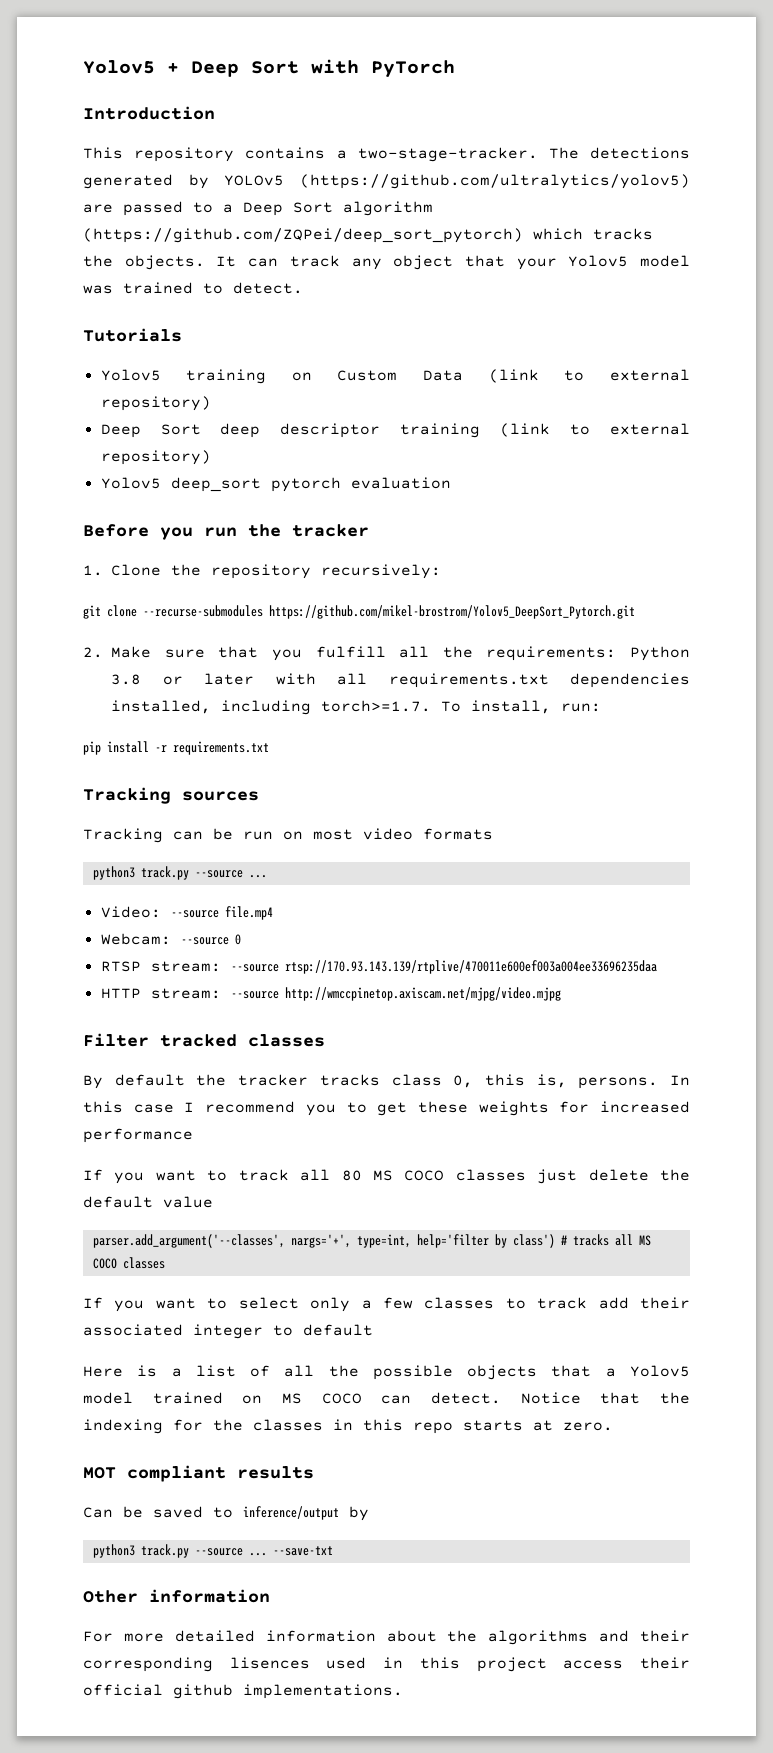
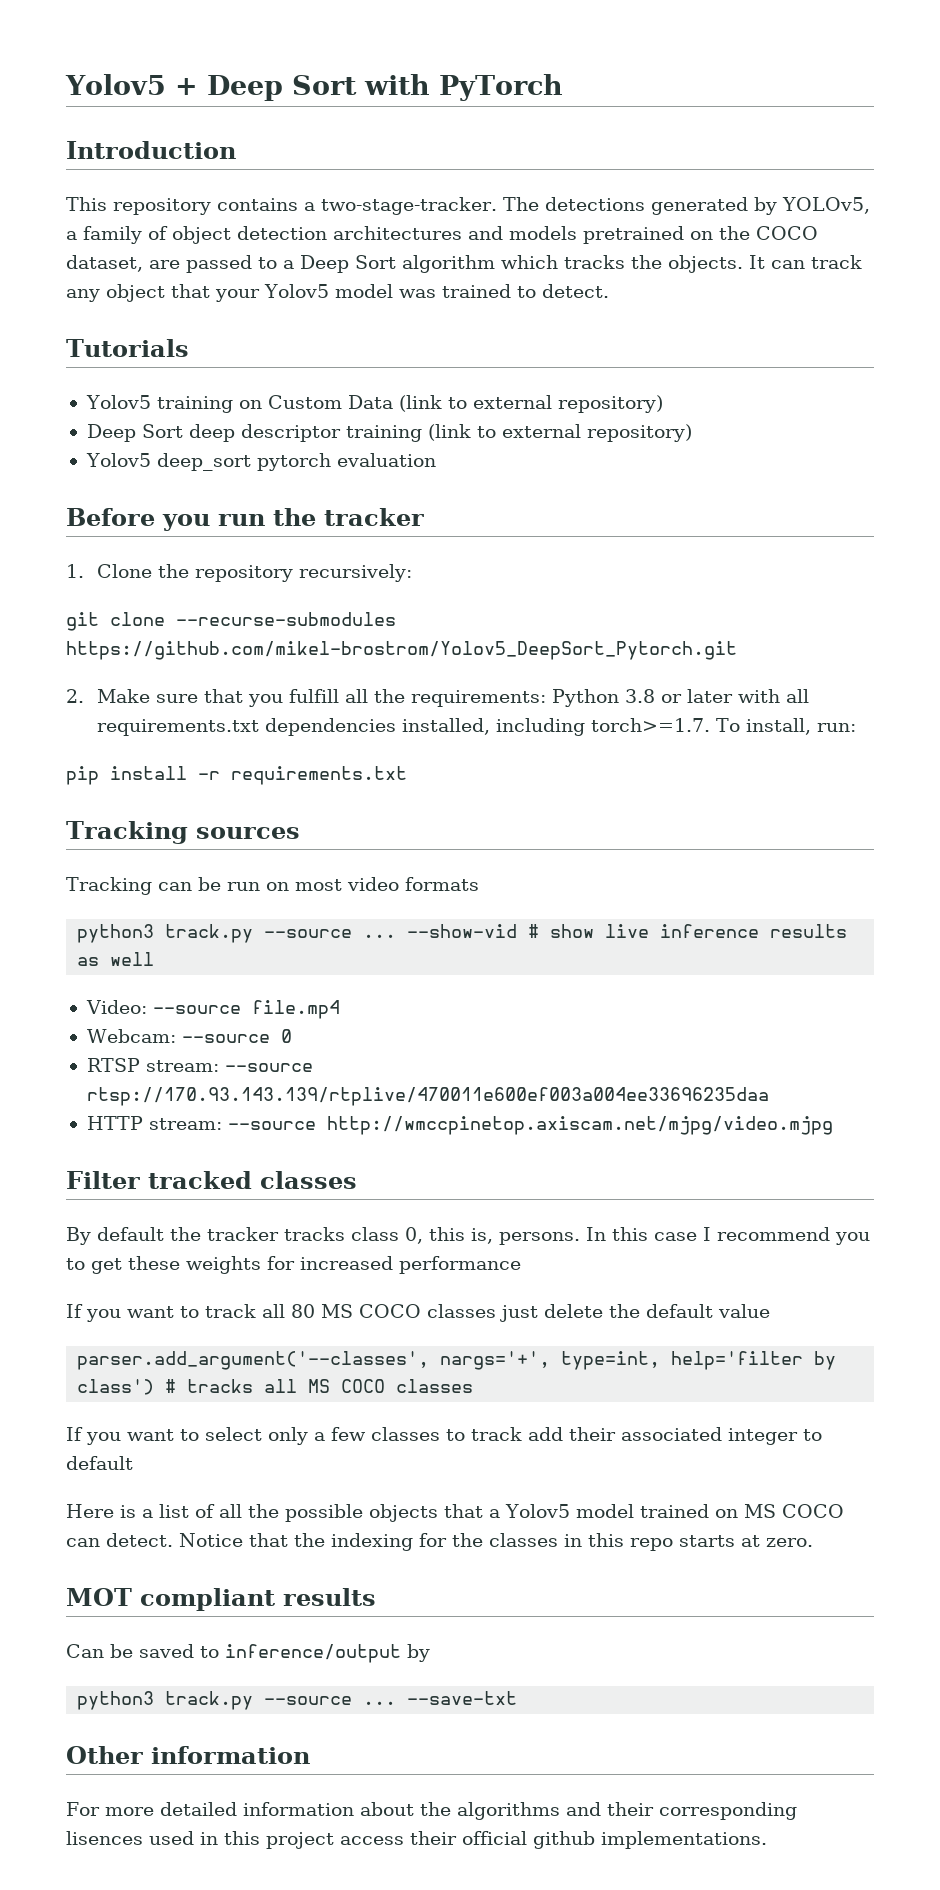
[224,174,690,189] YOLOv5 (https://github.com/ultralytics/yolov5) -> [781,197,870,214] [66,226,818,244] [66,255,143,272] YOLOv5, a family of object detection architectures and models pretrained on the COCO dataset,
[83,228,523,243] (https://github.com/ZQPei/deep_sort_pytorch) -> (495, 264) none
(267, 876) none -> [407,924,848,938] [77,952,155,966] --show-vid # show live inference results as well

